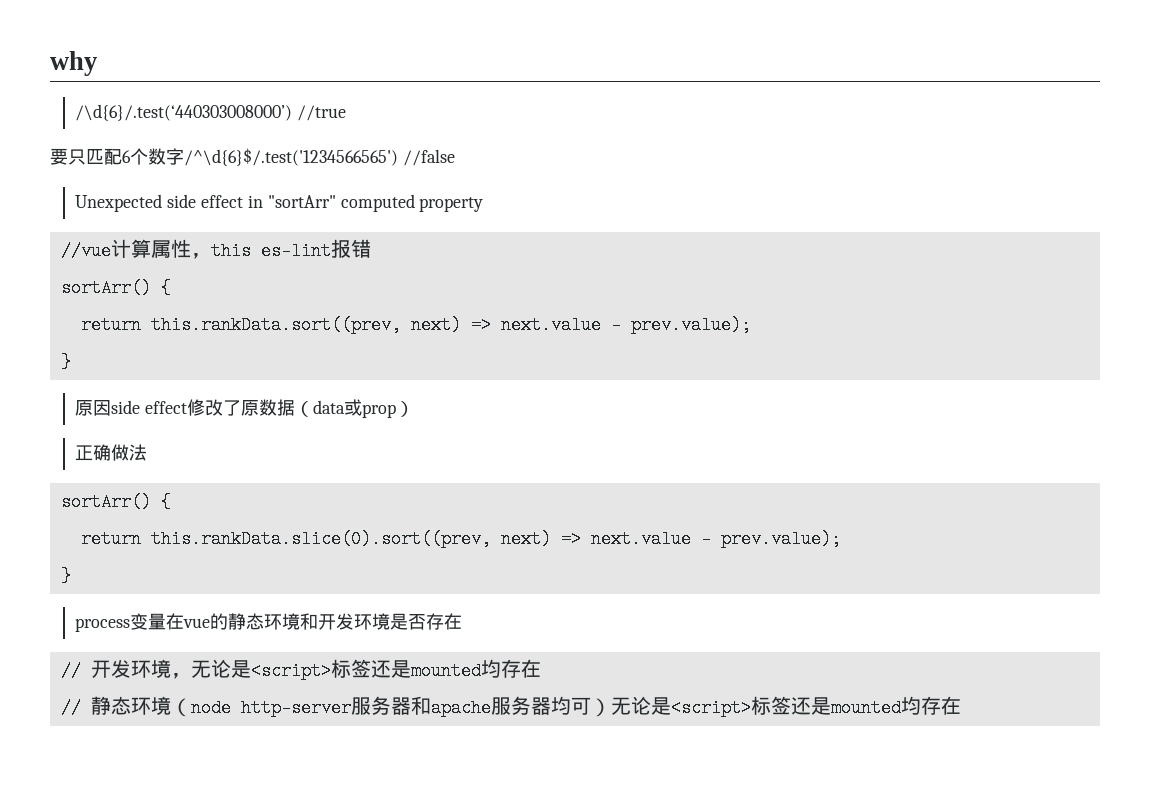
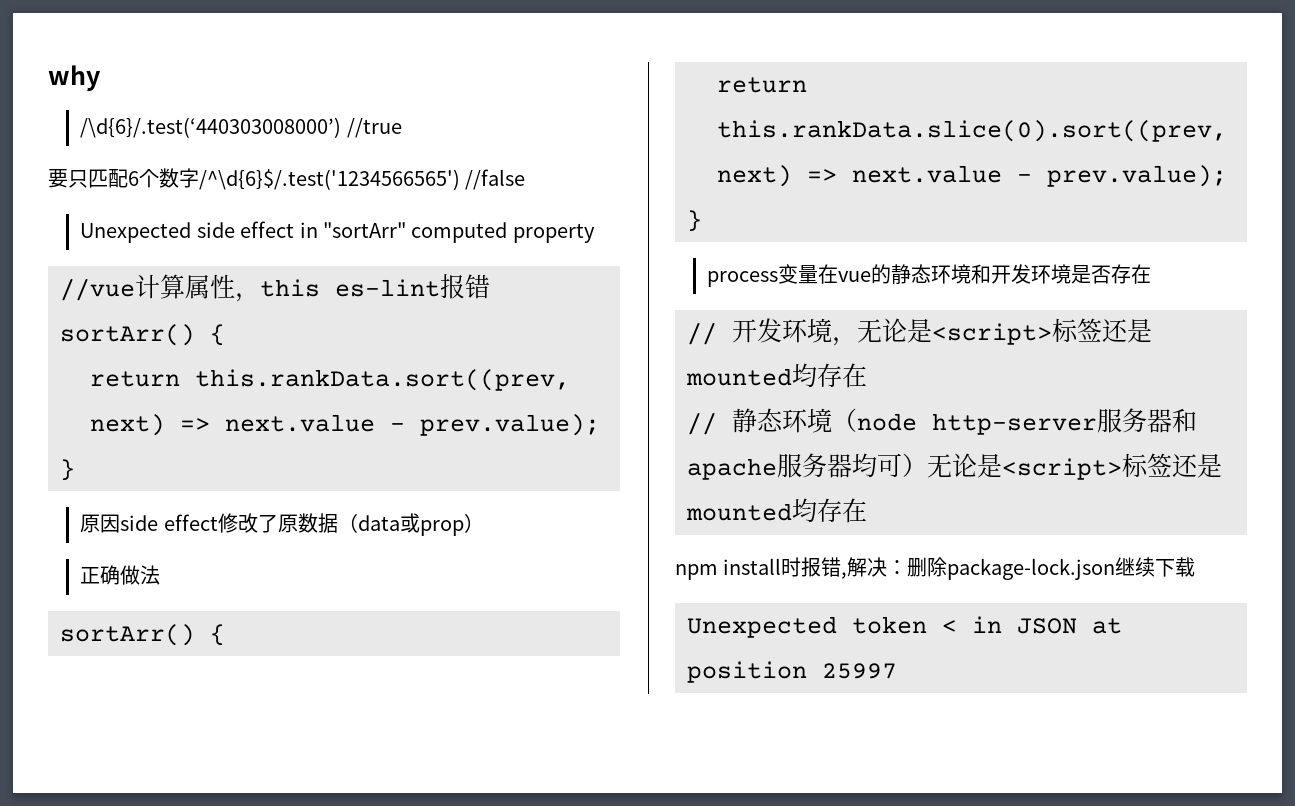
(961, 705) none -> [675,557,1196,580] [687,616,1122,638] [687,661,897,683] // npm install时报错,解决：删除package-lock.json继续下载 // Unexpected token < in JSON at position 25997

